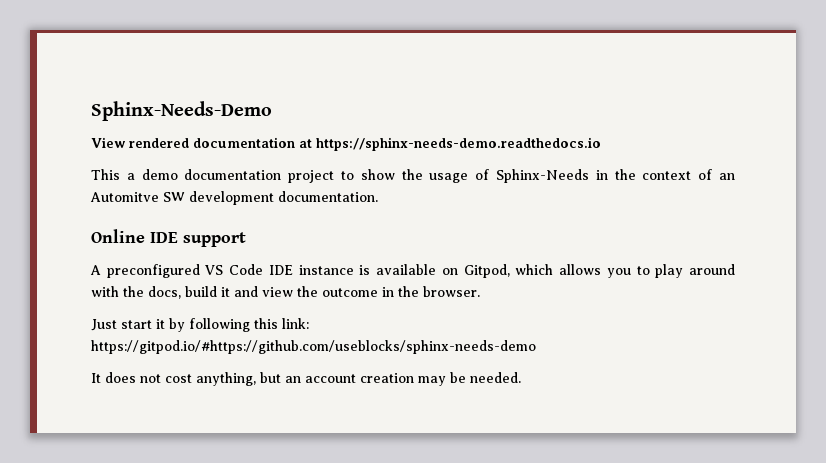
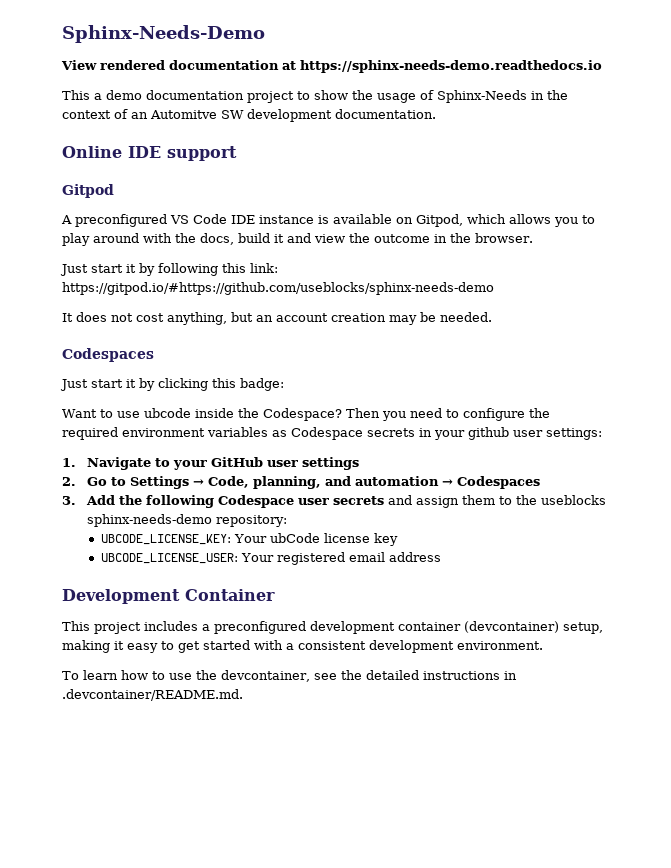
(246, 239) none -> [62,184,114,198] // Gitpod
(521, 377) none -> [62,348,154,362] [60,378,284,391] [62,408,550,421] [62,427,602,440] [62,457,359,470] [62,476,540,489] [62,495,606,508] [86,514,287,527] [100,533,398,546] [100,552,441,565] [62,589,275,604] [62,621,603,634] [62,640,543,653] [62,670,517,682] [62,689,243,701] // Codespaces // Just start it by clicking this badge: // Want to use ubcode inside the Codespace? Then you need to configure the required environment variables as Codespace secrets in your github user settings: // 1. Navigate to your GitHub user settings // 2. Go to Settings → Code, planning, and automation → Codespaces // 3. Add the following Codespace user secrets and assign them to the useblocks sphinx-needs-demo repository: // UBCODE_LICENSE_KEY: Your ubCode license key // UBCODE_LICENSE_USER: Your registered email address // Development Container // This project includes a preconfigured development container (devcontainer) setup, making it easy to get started with a consistent development environment. // To learn how to use the devcontainer, see the detailed instructions in .devcontainer/README.md.

